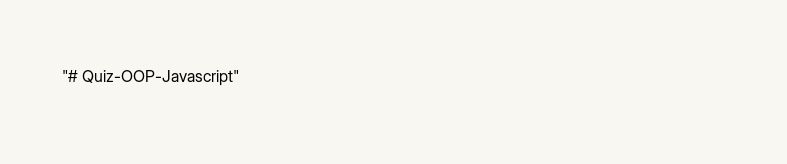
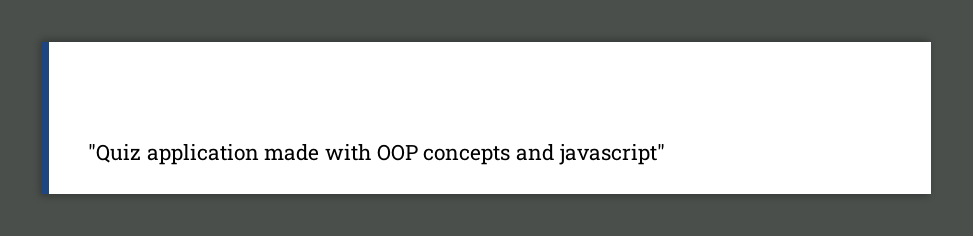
[62,70,240,86] "# Quiz-OOP-Javascript" -> [88,144,665,165] "Quiz application made with OOP concepts and javascript"

